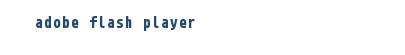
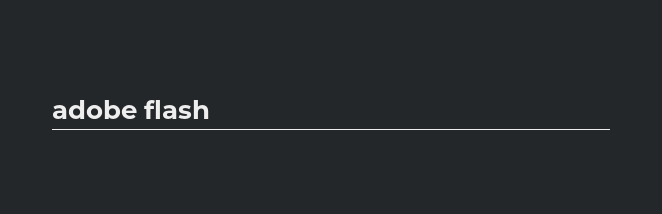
[142,16,196,31] player -> (211, 109) none

